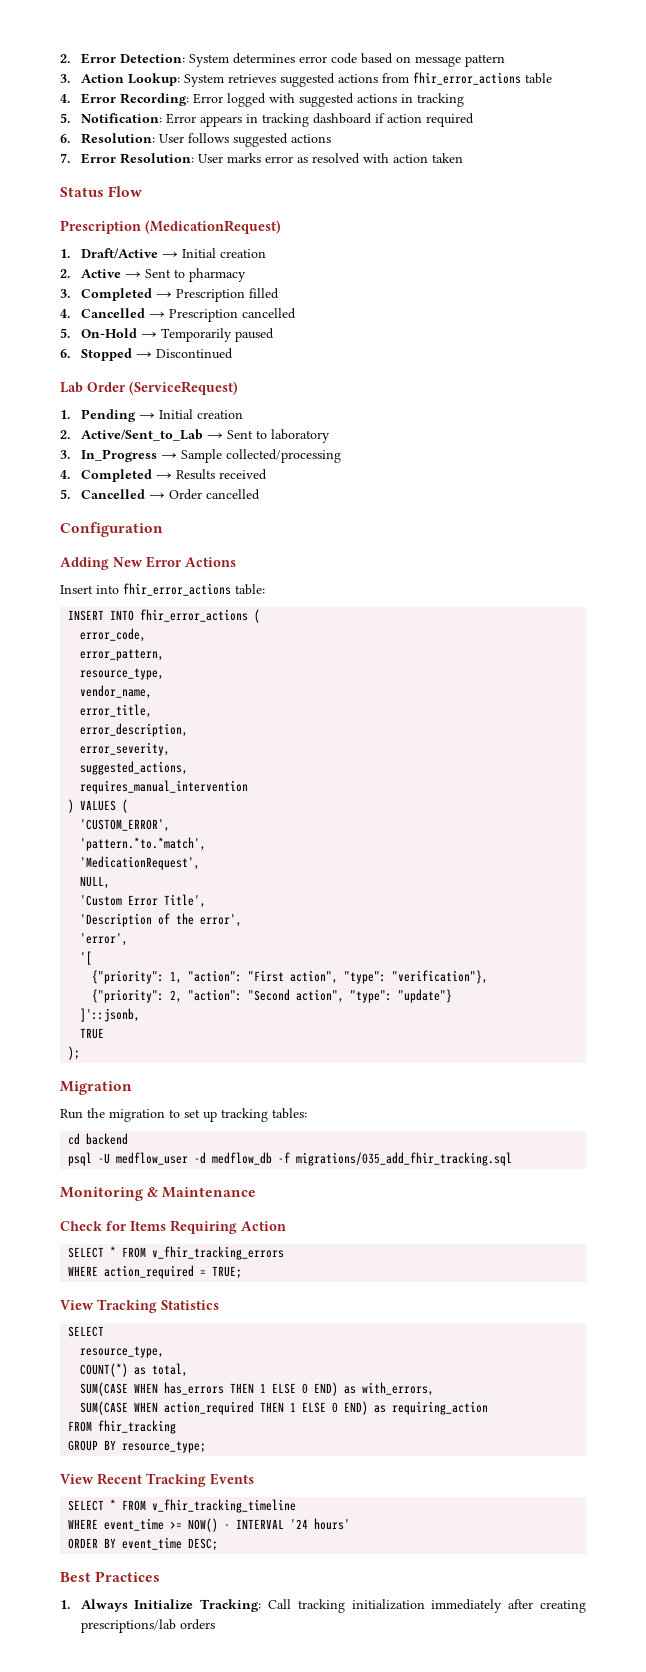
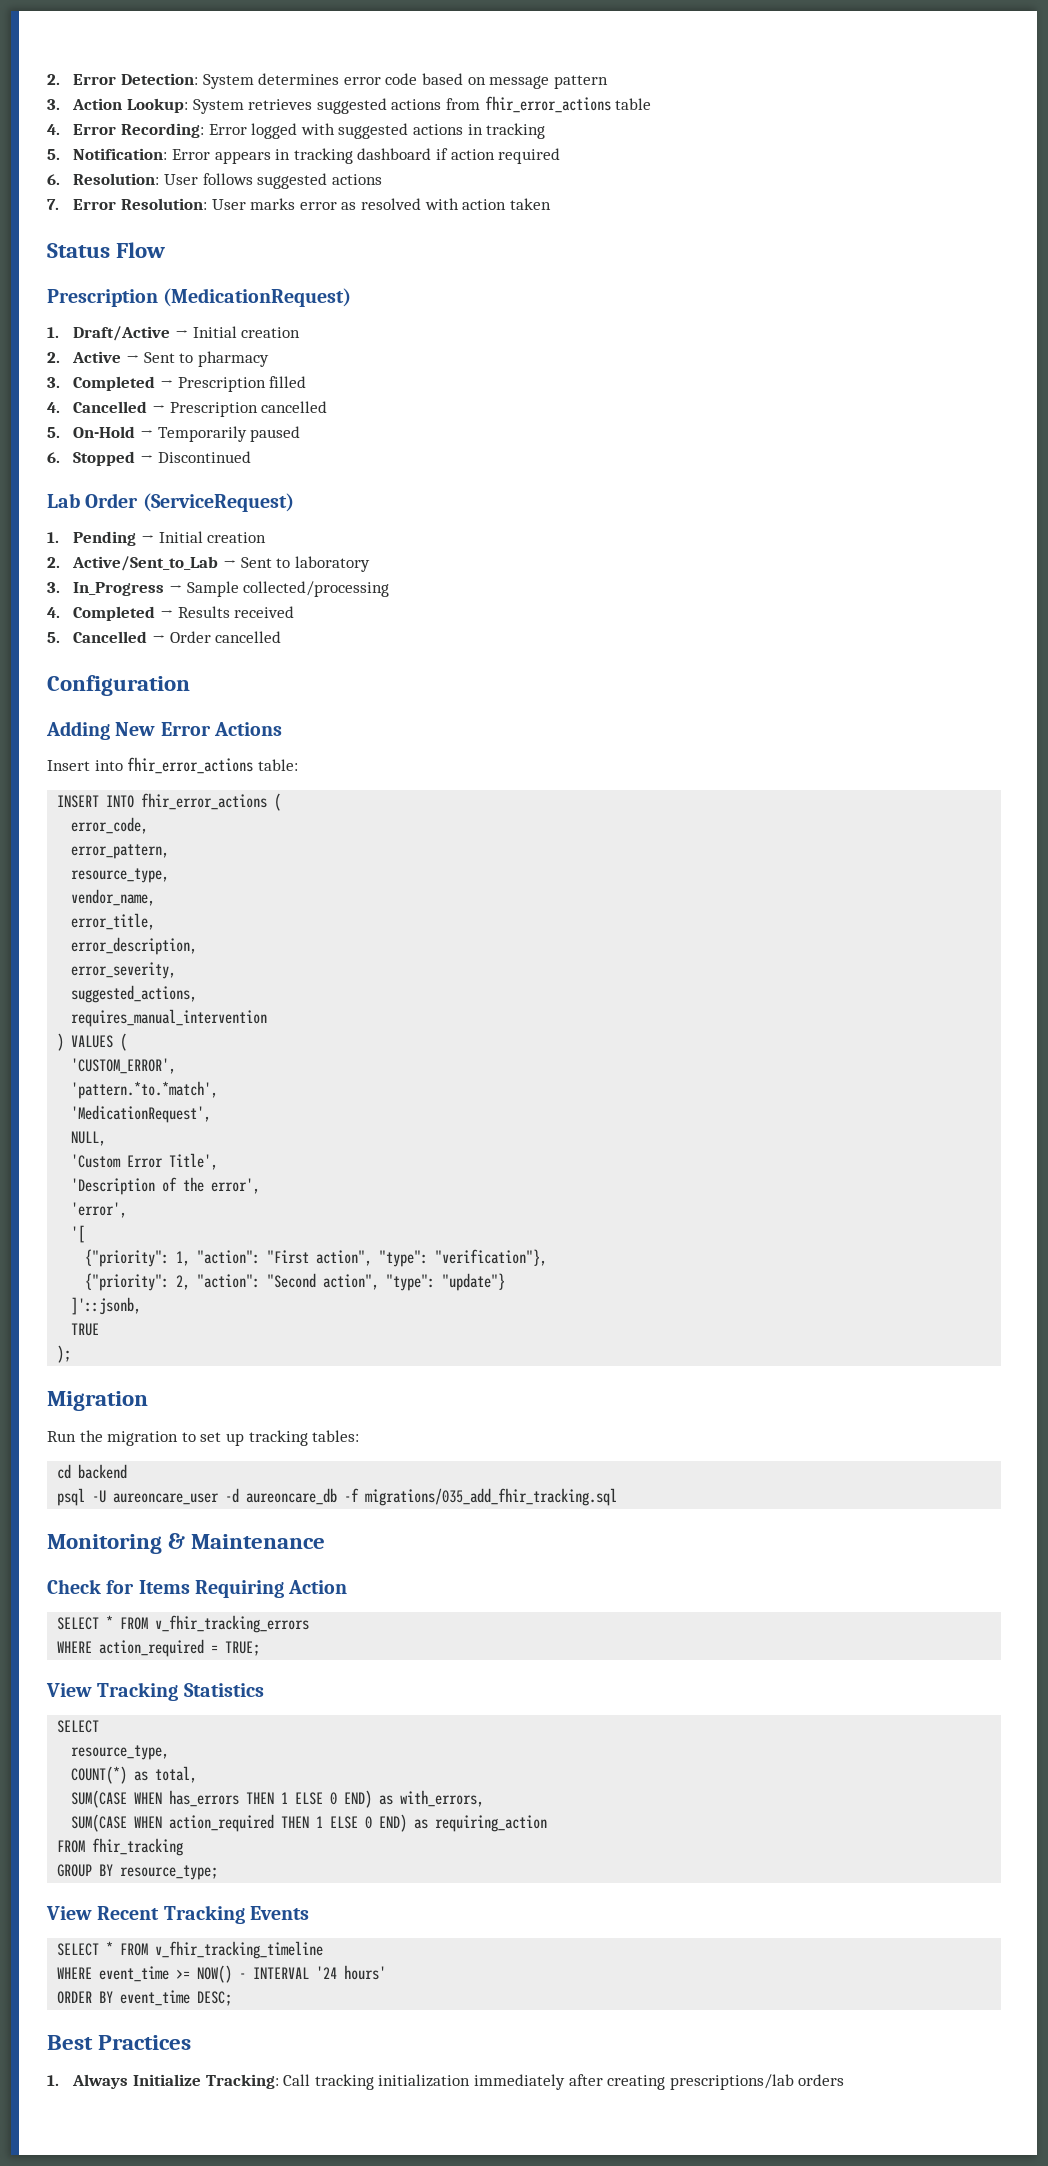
[116,1152,273,1165] medflow_user -d medflow_db -> [113,1488,338,1505] aureoncare_user -d aureoncare_db

